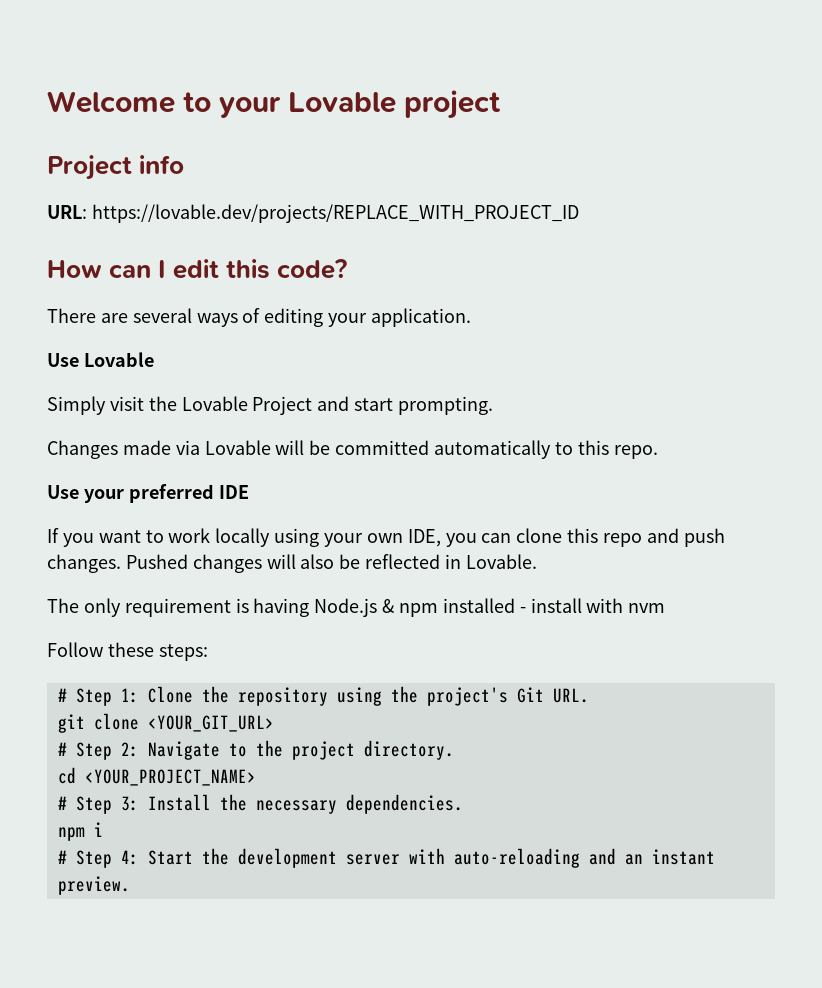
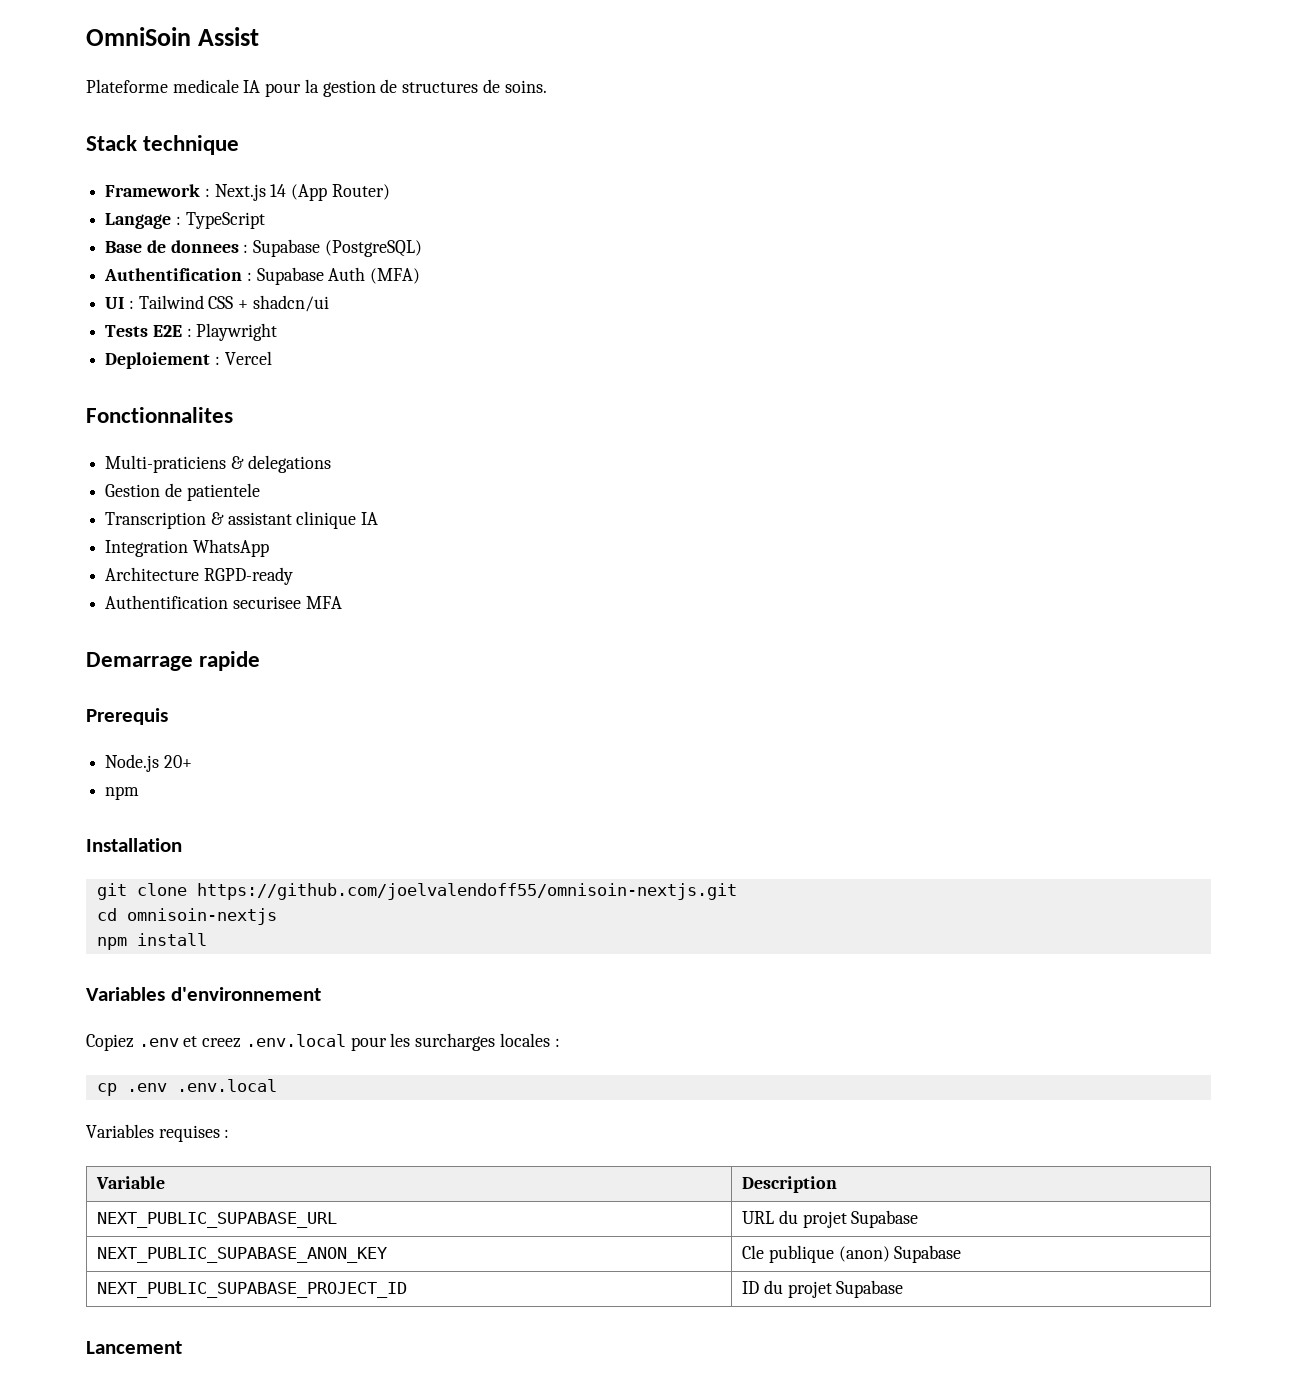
[47,90,502,119] [47,155,185,180] [47,204,579,223] [47,259,348,279] [47,308,472,327] [47,352,154,367] [47,396,494,415] [47,440,658,459] [47,484,249,503] [47,528,725,547] [47,554,537,573] [47,598,666,617] [47,642,208,661] [57,686,589,706] [57,713,274,733] [57,740,454,760] [57,767,256,786] [57,794,463,814] [57,822,103,841] [57,848,715,868] [57,876,130,895] Welcome to your Lovable project // Project info // URL: https://lovable.dev/projects/REPLACE_WITH_PROJECT_ID // How can I edit this code? // There are several ways of editing your application. // Use Lovable // Simply visit the Lovable Project and start prompting. // Changes made via Lovable will be committed automatically to this repo. // Use your preferred IDE // If you want to work locally using your own IDE, you can clone this repo and push changes. Pushed changes will also be reflected in Lovable. // The only requirement is having Node.js & npm installed - install with nvm // Follow these steps: // # Step 1: Clone the repository using the project's Git URL. // git clone <YOUR_GIT_URL> // # Step 2: Navigate to the project directory. // cd <YOUR_PROJECT_NAME> // # Step 3: Install the necessary dependencies. // npm i // # Step 4: Start the development server with auto-reloading and an instant preview. -> [86,27,259,46] [86,79,547,97] [86,135,240,155] [105,184,390,201] [105,212,265,229] [105,239,422,257] [104,267,421,285] [105,295,329,312] [105,323,278,341] [105,351,272,369] [86,407,233,423] [105,455,331,473] [105,483,260,501] [105,511,379,529] [105,539,269,557] [105,567,293,585] [105,595,342,609] [86,651,261,671] [86,708,168,725] [105,754,192,772] [105,786,140,800] [86,838,182,852] [96,883,737,900] [96,908,277,925] [96,933,207,950] [86,987,321,1001] [86,1033,560,1051] [96,1079,277,1096] [86,1124,230,1142] [96,1176,166,1189] [742,1176,838,1193] [97,1212,338,1228] [742,1210,919,1228] [97,1247,388,1263] [742,1245,962,1263] [97,1282,408,1298] [742,1280,904,1298] [86,1341,182,1354] OmniSoin Assist // Plateforme medicale IA pour la gestion de structures de soins. // Stack technique // Framework : Next.js 14 (App Router) // Langage : TypeScript // Base de donnees : Supabase (PostgreSQL) // Authentification : Supabase Auth (MFA) // UI : Tailwind CSS + shadcn/ui // Tests E2E : Playwright // Deploiement : Vercel // Fonctionnalites // Multi-praticiens & delegations // Gestion de patientele // Transcription & assistant clinique IA // Integration WhatsApp // Architecture RGPD-ready // Authentification securisee MFA // Demarrage rapide // Prerequis // Node.js 20+ // npm // Installation // git clone https://github.com/joelvalendoff55/omnisoin-nextjs.git // cd omnisoin-nextjs // npm install // Variables d'environnement // Copiez .env et creez .env.local pour les surcharges locales : // cp .env .env.local // Variables requises : // Variable | Description // NEXT_PUBLIC_SUPABASE_URL | URL du projet Supabase // NEXT_PUBLIC_SUPABASE_ANON_KEY | Cle publique (anon) Supabase // NEXT_PUBLIC_SUPABASE_PROJECT_ID | ID du projet Supabase // Lancement

